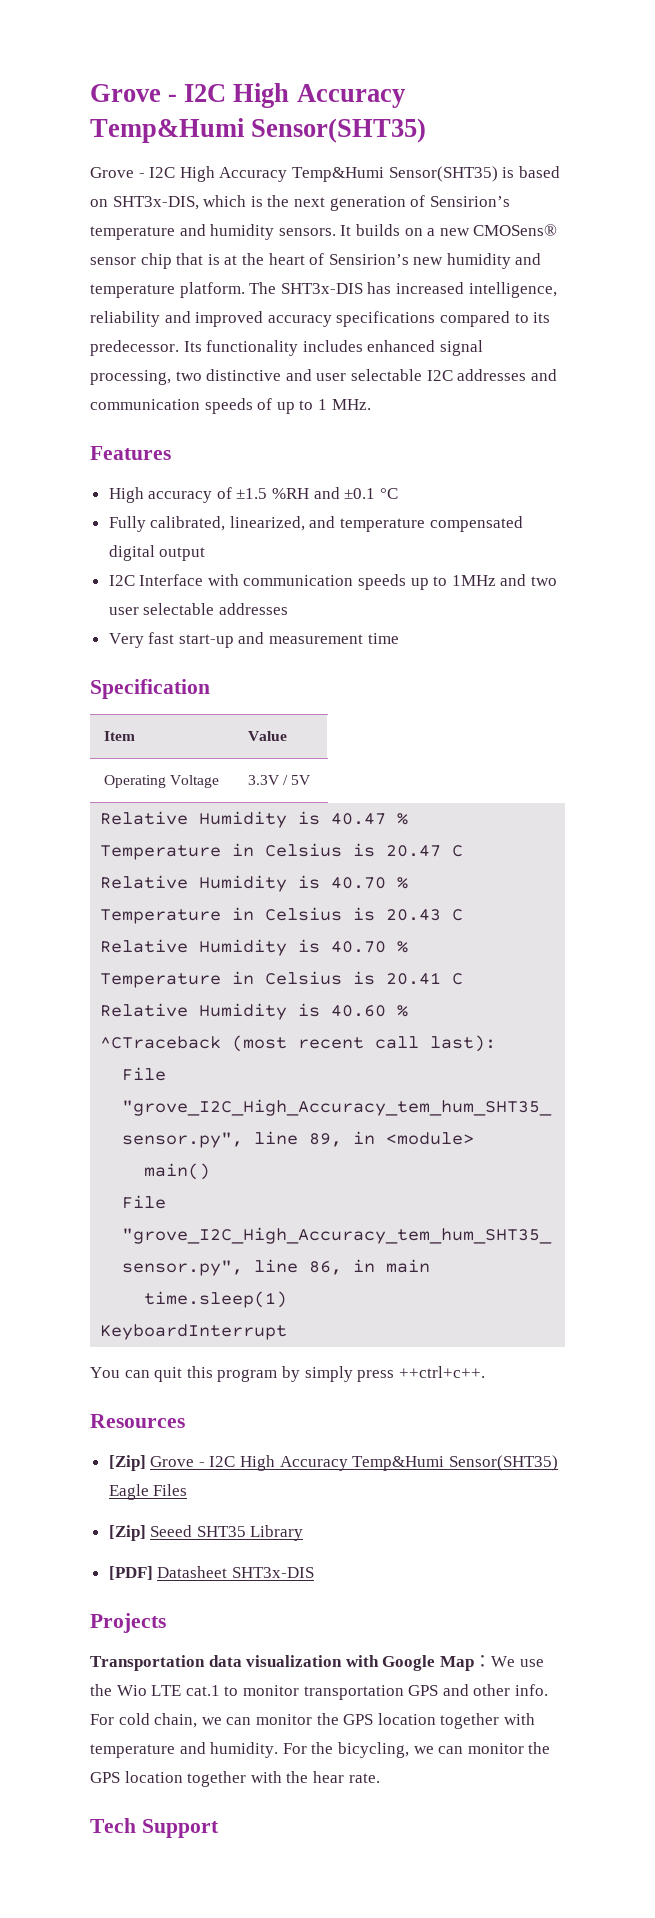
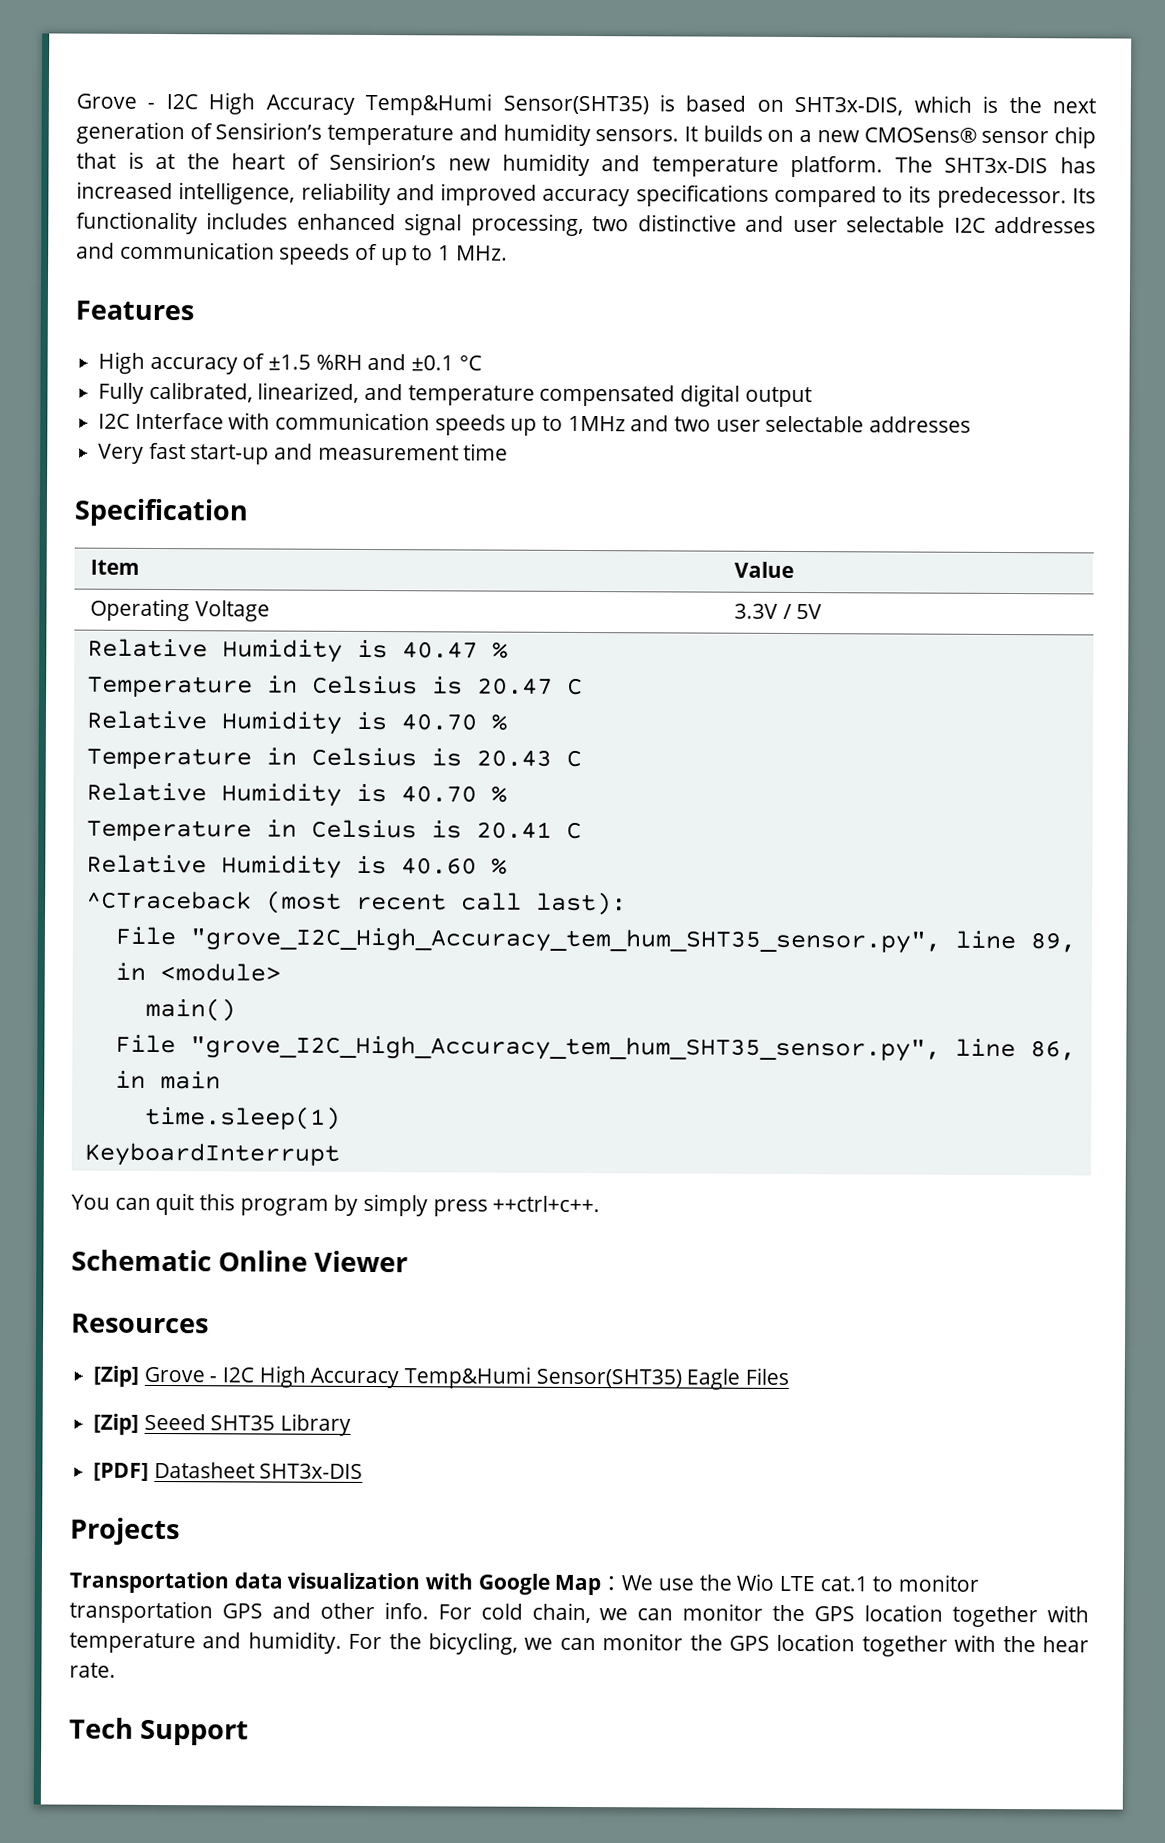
[90,83,405,108] [90,118,427,143] [90,166,498,182] Grove - I2C High Accuracy Temp&Humi Sensor(SHT35) // Grove - I2C High Accuracy Temp&Humi Sensor(SHT35) -> [76,92,649,116] Grove - I2C High Accuracy Temp&Humi Sensor(SHT35)
(485, 1372) none -> [71,1249,409,1273] // Schematic Online Viewer

